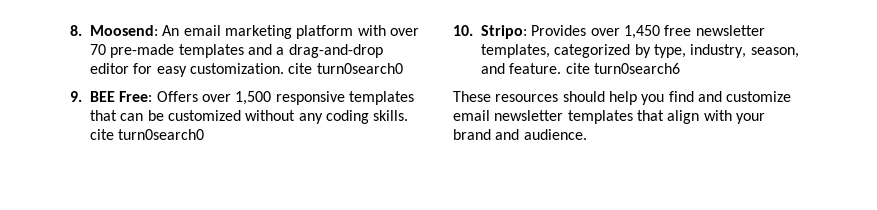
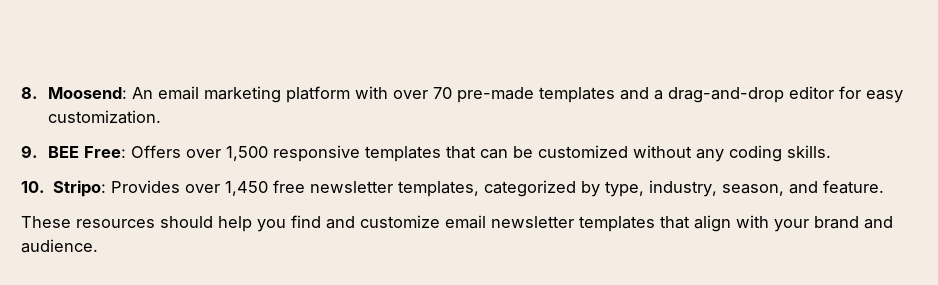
[288,63,403,74] cite turn0search0 -> (162, 117) none
[90,129,205,140] cite turn0search0 -> (832, 151) none
[565,63,680,74] cite turn0search6 -> (885, 187) none

